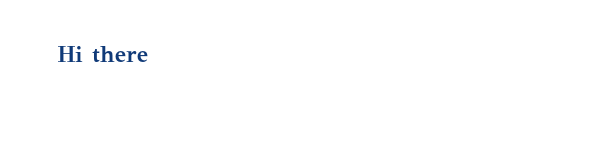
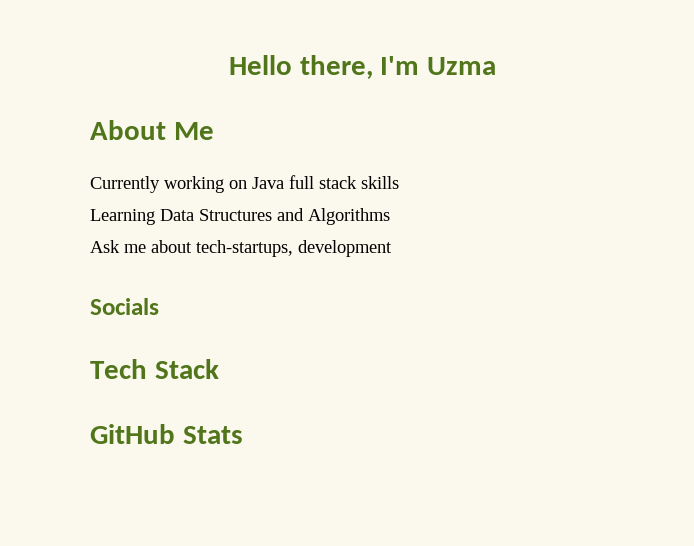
[57,46,148,63] Hi there -> [228,55,497,79] [90,120,214,140] [90,175,399,193] [90,208,390,225] [90,240,392,257] [90,298,159,315] [90,359,219,379] [90,424,243,444] Hello there, I'm Uzma // About Me // Currently working on Java full stack skills // Learning Data Structures and Algorithms // Ask me about tech-startups, development // Socials // Tech Stack // GitHub Stats

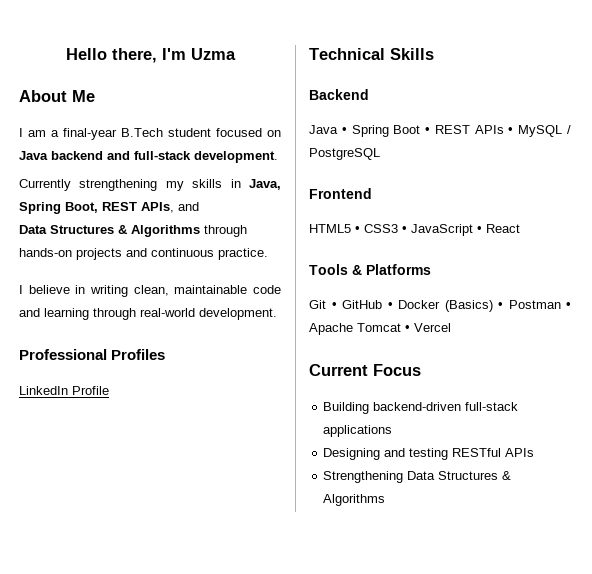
[90,175,399,193] [90,208,390,225] [90,240,392,257] [90,298,159,315] [90,359,219,379] [90,424,243,444] Currently working on Java full stack skills // Learning Data Structures and Algorithms // Ask me about tech-startups, development // Socials // Tech Stack // GitHub Stats -> [19,128,281,140] [19,151,278,163] [19,179,281,191] [19,202,199,214] [19,225,247,237] [19,248,268,260] [19,285,281,297] [19,308,277,320] [19,349,166,360] [19,386,109,395] [309,48,434,60] [309,89,369,100] [309,125,571,137] [309,148,380,160] [309,188,372,199] [309,224,520,236] [309,264,431,275] [309,300,571,312] [309,323,451,335] [309,364,421,376] [323,402,519,414] [323,425,393,437] [323,448,535,460] [323,471,512,483] [323,494,386,506] I am a final-year B.Tech student focused on Java backend and full-stack development. // Currently strengthening my skills in Java, Spring Boot, REST APIs, and // Data Structures & Algorithms through hands-on projects and continuous practice. // I believe in writing clean, maintainable code and learning through real-world development. // Professional Profiles // LinkedIn Profile // Technical Skills // Backend // Java • Spring Boot • REST APIs • MySQL / PostgreSQL // Frontend // HTML5 • CSS3 • JavaScript • React // Tools & Platforms // Git • GitHub • Docker (Basics) • Postman • Apache Tomcat • Vercel // Current Focus // Building backend-driven full-stack applications // Designing and testing RESTful APIs // Strengthening Data Structures & Algorithms

